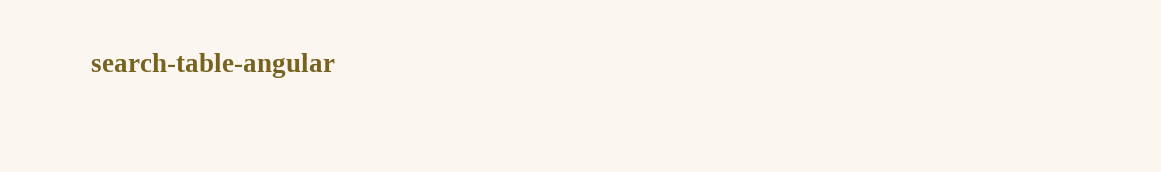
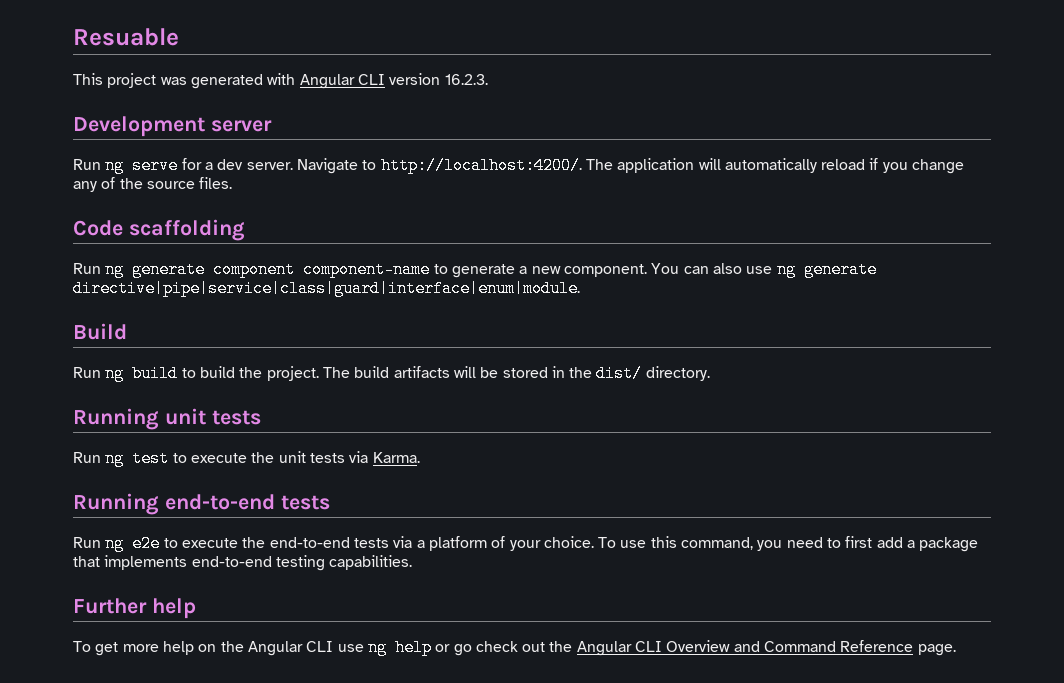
[91,53,335,78] search-table-angular -> [73,28,179,46] [73,73,488,89] [73,116,272,137] [73,157,965,174] [73,177,233,192] [73,219,245,241] [73,261,877,278] [73,280,580,297] [73,323,127,340] [73,365,710,382] [73,408,261,430] [73,450,420,467] [73,493,330,515] [73,535,979,552] [73,555,413,571] [73,598,196,619] [73,639,956,656] Resuable // This project was generated with Angular CLI version 16.2.3. // Development server // Run ng serve for a dev server. Navigate to http://localhost:4200/. The application will automatically reload if you change any of the source files. // Code scaffolding // Run ng generate component component-name to generate a new component. You can also use ng generate directive|pipe|service|class|guard|interface|enum|module. // Build // Run ng build to build the project. The build artifacts will be stored in the dist/ directory. // Running unit tests // Run ng test to execute the unit tests via Karma. // Running end-to-end tests // Run ng e2e to execute the end-to-end tests via a platform of your choice. To use this command, you need to first add a package that implements end-to-end testing capabilities. // Further help // To get more help on the Angular CLI use ng help or go check out the Angular CLI Overview and Command Reference page.

